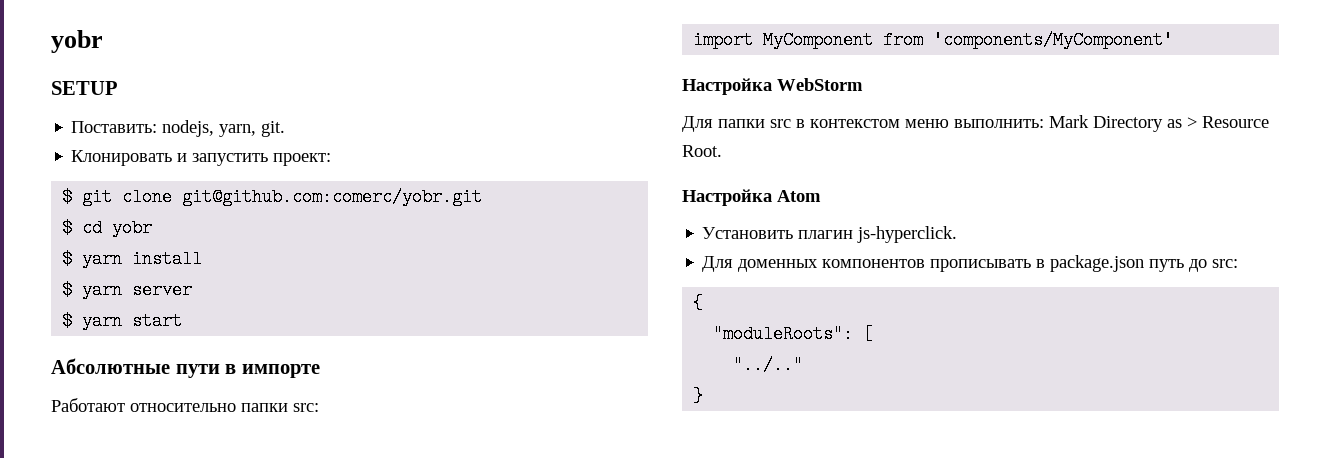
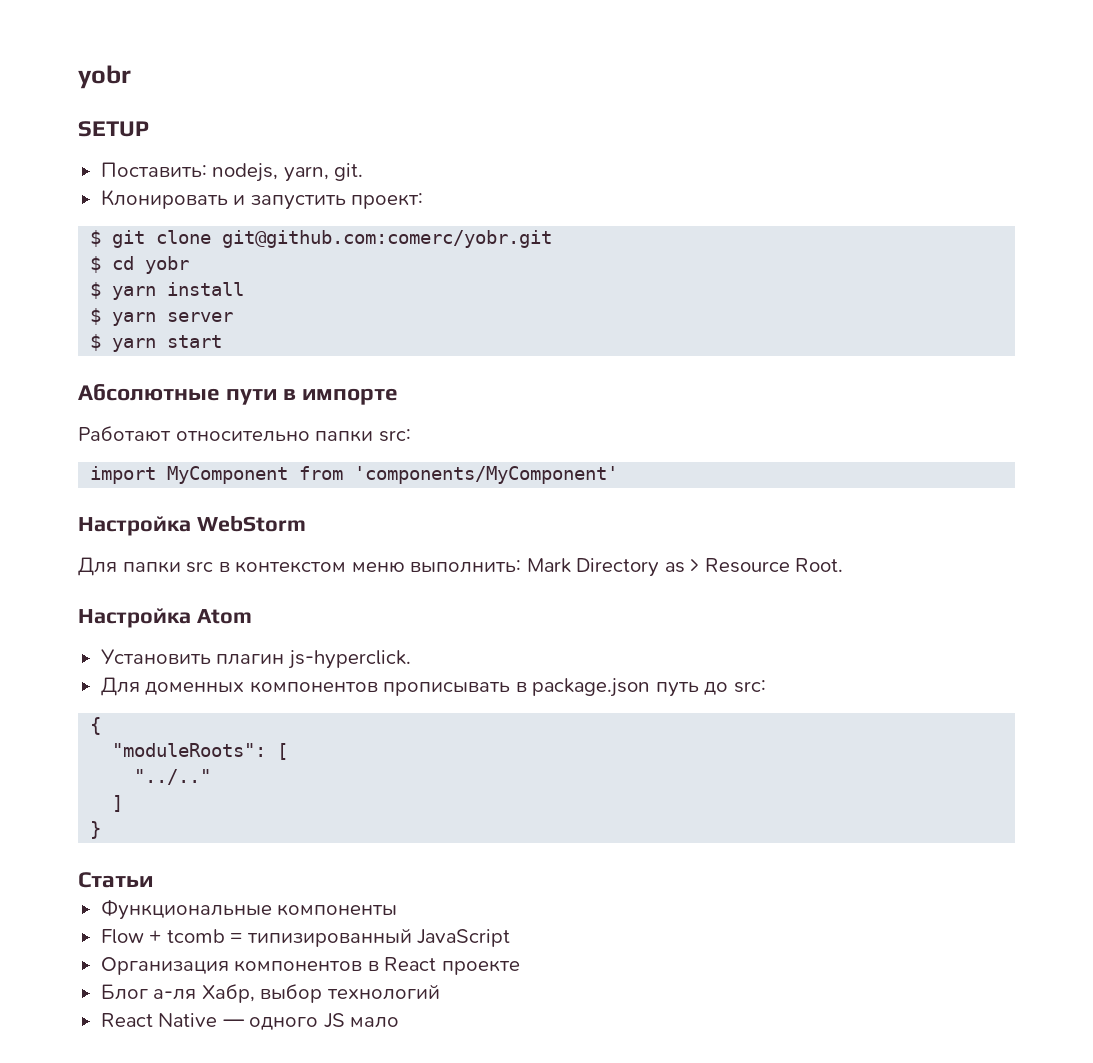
(804, 365) none -> [112,795,124,812] // ]
(704, 396) none -> [78,872,153,888] [100,900,398,920] [100,928,511,947] [100,957,520,975] [100,984,440,1003] [100,1013,400,1030] // Статьи // Функциональные компоненты // Flow + tcomb = типизированный JavaScript // Организация компонентов в React проекте // Блог а-ля Хабр, выбор технологий // React Native — одного JS мало

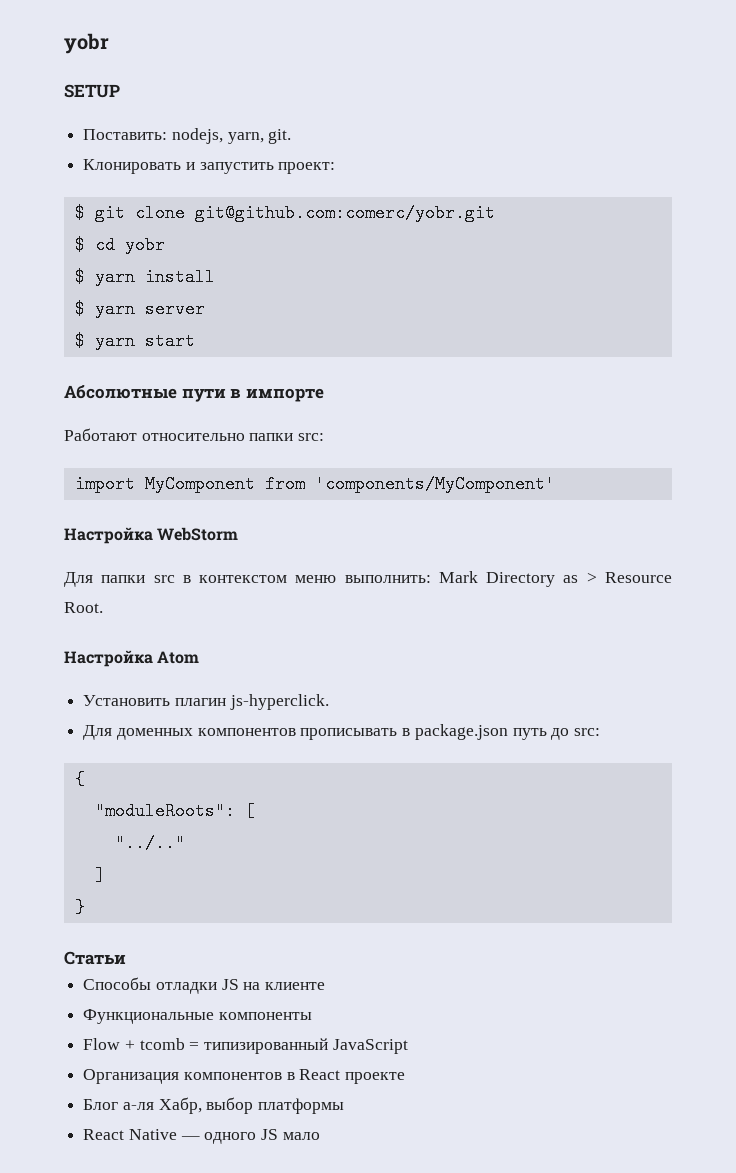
(153, 880) none -> [83,977,326,994] // Способы отладки JS на клиенте
[326,984,440,1000] технологий -> [258,1098,345,1114] платформы

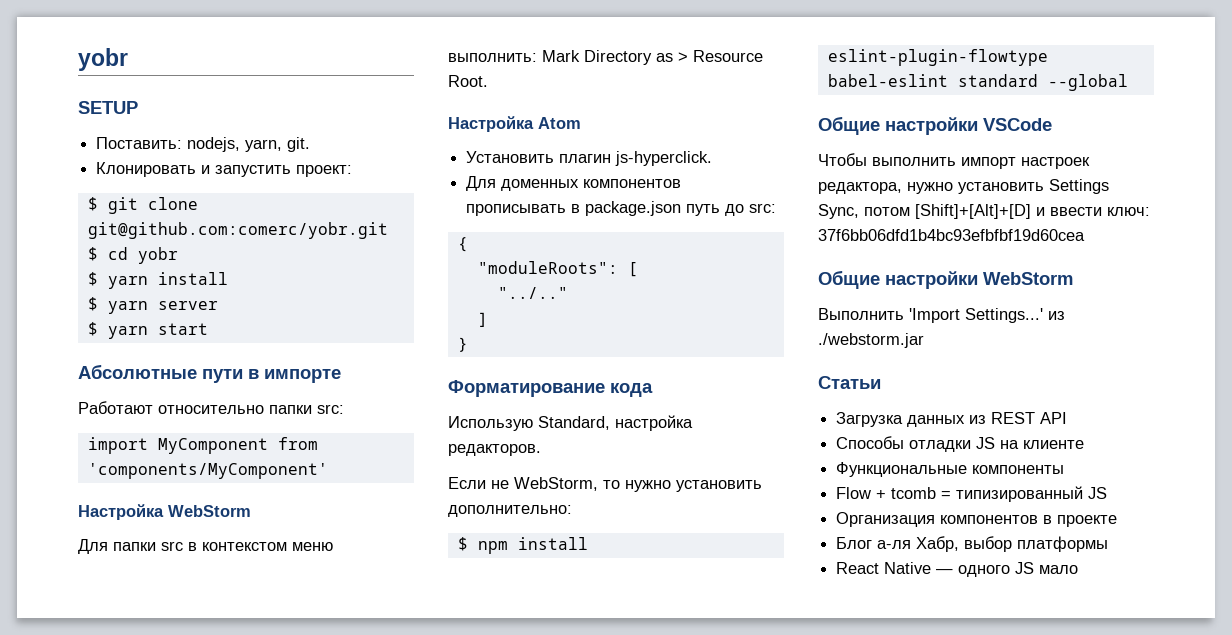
[64,951,126,965] Статьи -> [448,380,653,397] [448,415,693,431] [448,444,541,456] [448,477,762,492] [448,505,572,517] [457,537,588,554] [827,49,1048,66] [827,74,1128,91] [818,116,1052,135] [818,153,1090,169] [818,179,1109,194] [818,204,1150,219] [818,229,1085,241] [818,270,1073,289] [818,308,1065,323] [818,333,924,348] [818,376,881,389] [836,412,1068,427] Форматирование кода // Использую Standard, настройка редакторов. // Если не WebStorm, то нужно установить дополнительно: // $ npm install eslint-plugin-flowtype babel-eslint standard --global // Общие настройки VSCode // Чтобы выполнить импорт настроек редактора, нужно установить Settings Sync, потом [Shift]+[Alt]+[D] и ввести ключ: 37f6bb06dfd1b4bc93efbfbf19d60cea // Общие настройки WebStorm // Выполнить 'Import Settings...' из ./webstorm.jar // Статьи // Загрузка данных из REST API
[332,1039,408,1054] JavaScript -> [1088,487,1108,499] JS
[299,1069,341,1080] React -> (1053, 519) none

